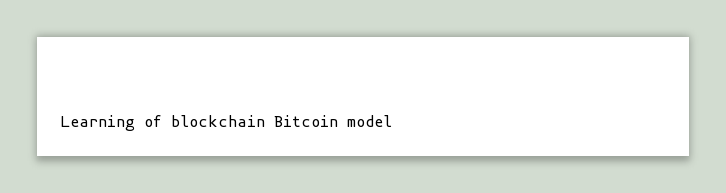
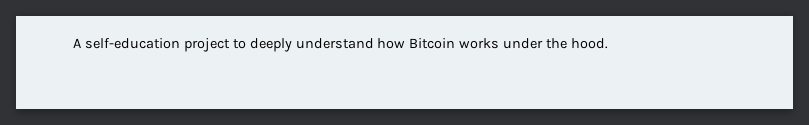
[60,115,392,131] Learning of blockchain Bitcoin model -> [73,38,609,52] A self-education project to deeply understand how Bitcoin works under the hood.

